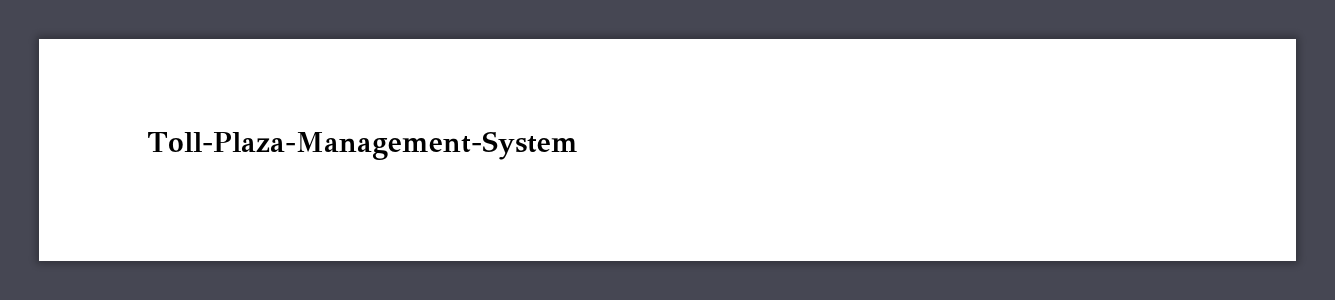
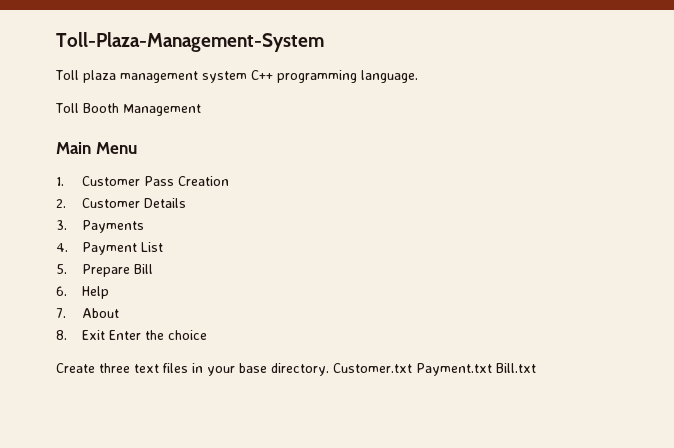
(578, 145) none -> [55,70,418,83] [55,103,201,116] [56,142,137,154] [56,176,229,186] [56,198,186,208] [56,220,144,233] [56,242,163,255] [56,264,153,277] [56,286,109,299] [56,308,119,318] [56,330,207,340] [56,363,536,376] // Toll plaza management system C++ programming language. // Toll Booth Management // Main Menu // 1. Customer Pass Creation // 2. Customer Details // 3. Payments // 4. Payment List // 5. Prepare Bill // 6. Help // 7. About // 8. Exit Enter the choice // Create three text files in your base directory. Customer.txt Payment.txt Bill.txt

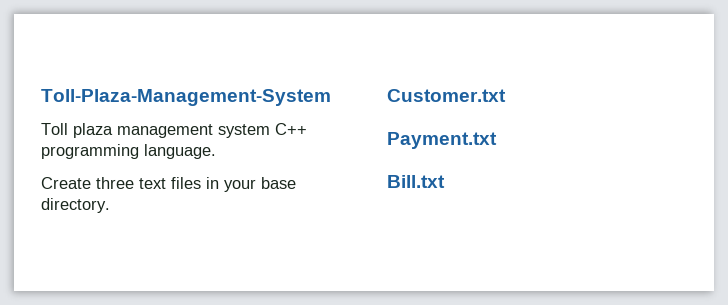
[55,103,201,116] [56,142,137,154] [56,176,229,186] [56,198,186,208] [56,220,144,233] [56,242,163,255] [56,264,153,277] [56,286,109,299] [56,308,119,318] [56,330,207,340] // Toll Booth Management // Main Menu // 1. Customer Pass Creation // 2. Customer Details // 3. Payments // 4. Payment List // 5. Prepare Bill // 6. Help // 7. About // 8. Exit Enter the choice -> (216, 151) none
(329, 369) none -> (110, 205) //
(412, 368) none -> (506, 95) //
(492, 369) none -> (497, 140) //

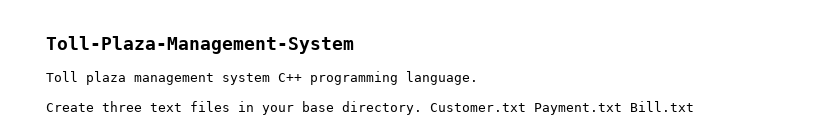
(110, 205) // -> (422, 108) none
(506, 95) // -> (526, 107) none
(497, 140) // -> (622, 109) none

